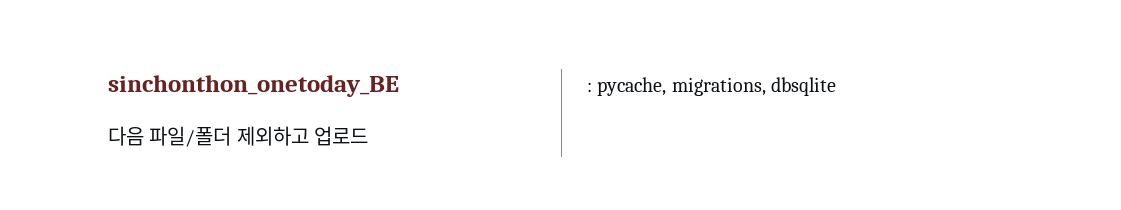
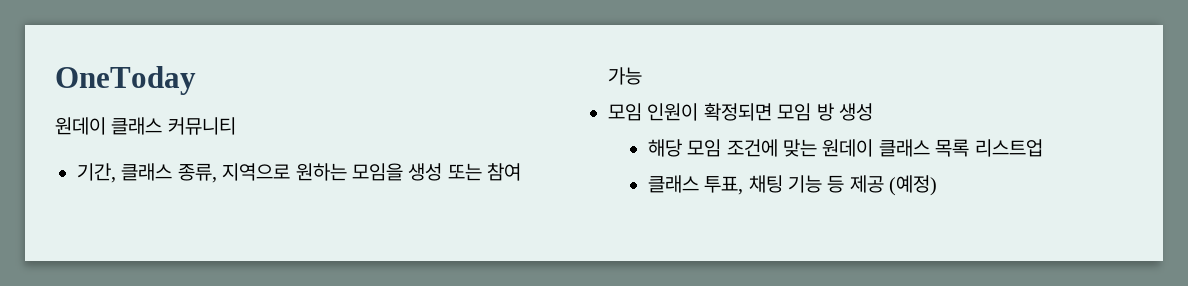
[108,75,399,97] [108,126,369,147] [587,77,837,96] sinchonthon_onetoday_BE // 다음 파일/폴더 제외하고 업로드 // : pycache, migrations, dbsqlite -> [55,66,196,95] [55,117,236,135] [77,163,522,183] [608,67,642,85] [608,103,873,121] [647,139,1043,157] [647,175,938,196] OneToday // 원데이 클래스 커뮤니티 // 기간, 클래스 종류, 지역으로 원하는 모임을 생성 또는 참여 가능 // 모임 인원이 확정되면 모임 방 생성 // 해당 모임 조건에 맞는 원데이 클래스 목록 리스트업 // 클래스 투표, 채팅 기능 등 제공 (예정)

